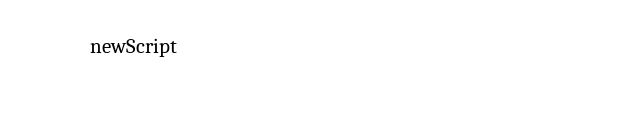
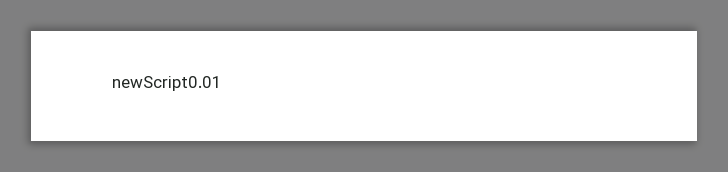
[90,38,177,57] newScript -> [112,76,222,91] newScript0.01

